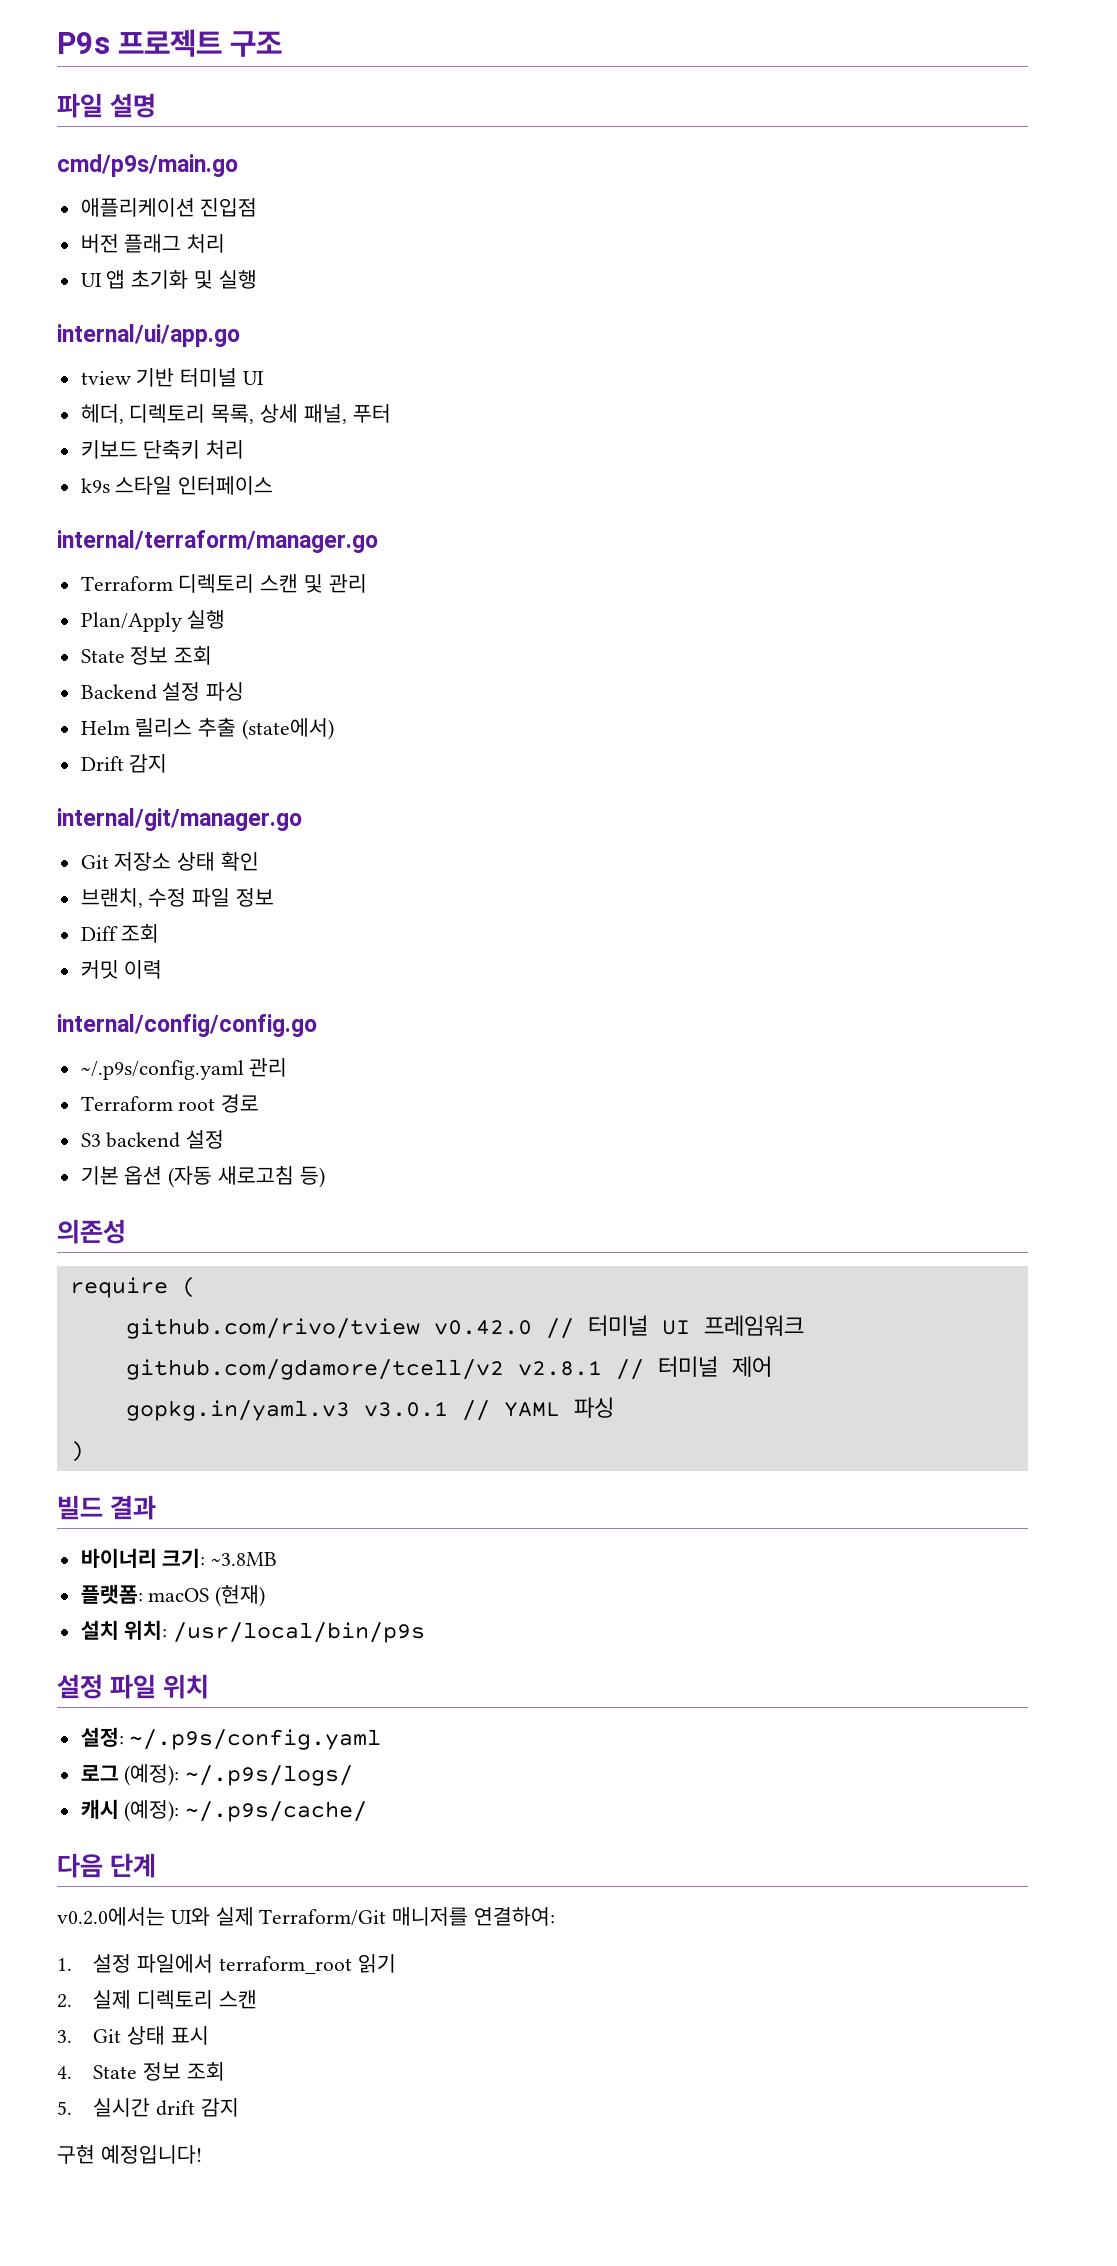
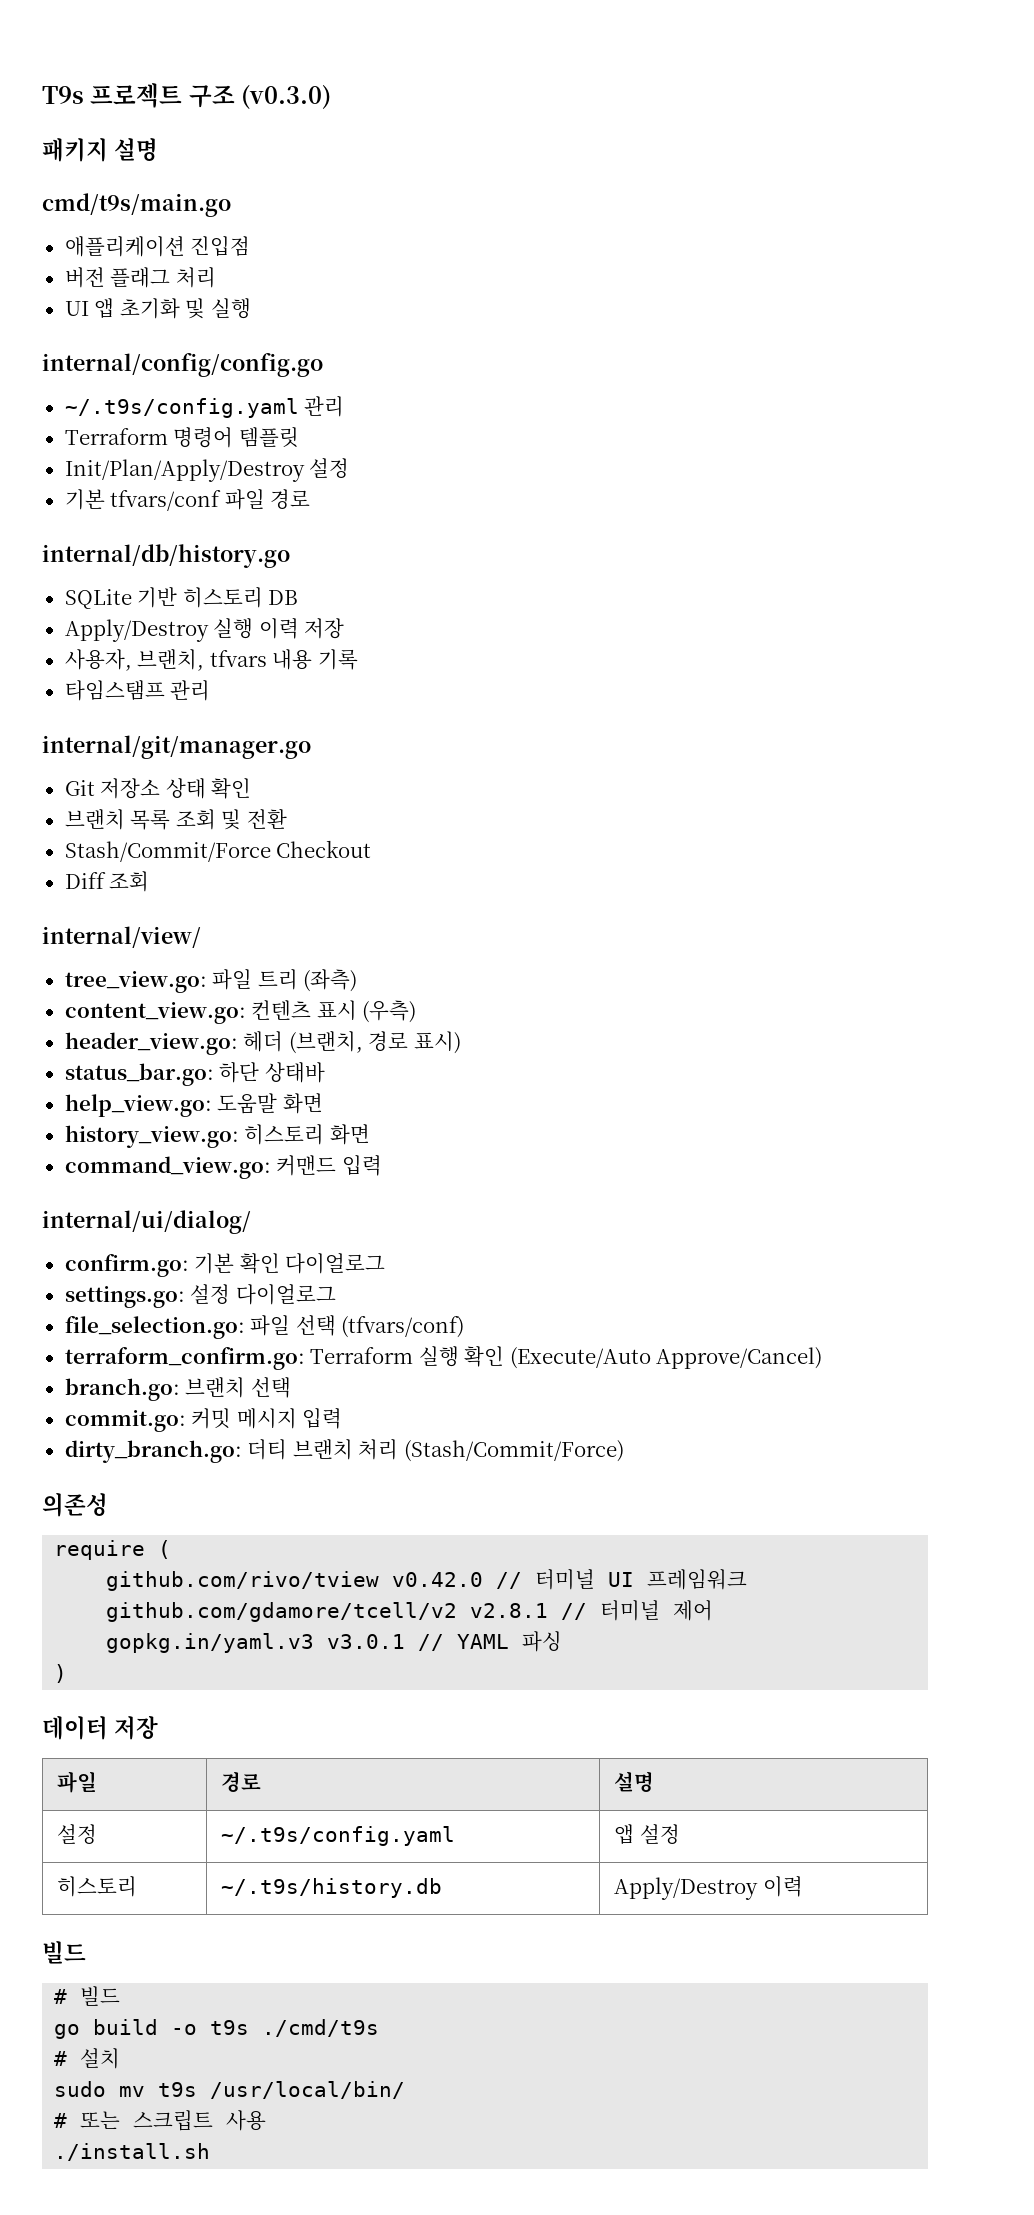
[57,32,110,54] P9s -> [42,86,84,104] T9s
[57,93,157,118] [57,154,238,177] // 파일 설명 // cmd/p9s/main.go -> [241,84,332,109] [42,138,159,162] [42,193,231,217] (v0.3.0) // 패키지 설명 // cmd/t9s/main.go
[57,324,240,347] [80,368,265,387] [80,404,391,424] [80,439,245,459] [80,476,274,495] [57,530,378,553] [80,574,367,593] [80,610,226,632] [80,646,213,665] [80,682,245,701] [80,717,335,740] [80,754,168,773] internal/ui/app.go // tview 기반 터미널 UI // 헤더, 디렉토리 목록, 상세 패널, 푸터 // 키보드 단축키 처리 // k9s 스타일 인터페이스 // internal/terraform/manager.go // Terraform 디렉토리 스캔 및 관리 // Plan/Apply 실행 // State 정보 조회 // Backend 설정 파싱 // Helm 릴리스 추출 (state에서) // Drift 감지 -> [42,353,323,377] [64,396,345,418] [64,427,299,448] [64,458,350,482] [64,489,311,511] [42,544,290,568] [64,587,299,609] [64,618,345,642] [64,649,358,671] [64,680,211,701] internal/config/config.go // ~/.t9s/config.yaml 관리 // Terraform 명령어 템플릿 // Init/Plan/Apply/Destroy 설정 // 기본 tfvars/conf 파일 경로 // internal/db/history.go // SQLite 기반 히스토리 DB // Apply/Destroy 실행 이력 저장 // 사용자, 브랜치, tfvars 내용 기록 // 타임스탬프 관리
[80,888,275,908] [80,924,160,943] [80,960,163,979] [57,1014,317,1037] [80,1058,288,1080] [80,1094,260,1113] [80,1130,225,1149] [80,1165,325,1188] 브랜치, 수정 파일 정보 // Diff 조회 // 커밋 이력 // internal/config/config.go // ~/.p9s/config.yaml 관리 // Terraform root 경로 // S3 backend 설정 // 기본 옵션 (자동 새로고침 등) -> [64,809,287,830] [64,840,372,862] [64,871,150,892] [42,926,201,948] [64,969,358,993] [64,1000,417,1024] [64,1031,461,1055] [64,1062,325,1086] [64,1093,323,1117] [64,1124,370,1148] [64,1155,382,1179] [42,1210,251,1234] [64,1253,386,1277] [64,1284,336,1308] [64,1315,465,1339] [64,1346,823,1370] [64,1377,291,1401] [64,1408,343,1432] [64,1439,624,1463] 브랜치 목록 조회 및 전환 // Stash/Commit/Force Checkout // Diff 조회 // internal/view/ // tree_view.go: 파일 트리 (좌측) // content_view.go: 컨텐츠 표시 (우측) // header_view.go: 헤더 (브랜치, 경로 표시) // status_bar.go: 하단 상태바 // help_view.go: 도움말 화면 // history_view.go: 히스토리 화면 // command_view.go: 커맨드 입력 // internal/ui/dialog/ // confirm.go: 기본 확인 다이얼로그 // settings.go: 설정 다이얼로그 // file_selection.go: 파일 선택 (tfvars/conf) // terraform_confirm.go: Terraform 실행 확인 (Execute/Auto Approve/Cancel) // branch.go: 브랜치 선택 // commit.go: 커밋 메시지 입력 // dirty_branch.go: 더티 브랜치 처리 (Stash/Commit/Force)
[57,1495,157,1520] [80,1548,278,1568] [80,1584,266,1607] [80,1620,426,1643] [57,1674,210,1699] [80,1727,382,1750] [80,1764,354,1786] [80,1799,368,1822] [57,1853,157,1878] [57,1907,556,1926] [57,1954,396,1974] [57,1990,257,2009] [57,2026,209,2045] [57,2062,225,2081] [57,2098,239,2117] [57,2145,202,2164] 빌드 결과 // 바이너리 크기: ~3.8MB // 플랫폼: macOS (현재) // 설치 위치: /usr/local/bin/p9s // 설정 파일 위치 // 설정: ~/.p9s/config.yaml // 로그 (예정): ~/.p9s/logs/ // 캐시 (예정): ~/.p9s/cache/ // 다음 단계 // v0.2.0에서는 UI와 실제 Terraform/Git 매니저를 연결하여: // 1. 설정 파일에서 terraform_root 읽기 // 2. 실제 디렉토리 스캔 // 3. Git 상태 표시 // 4. State 정보 조회 // 5. 실시간 drift 감지 // 구현 예정입니다! -> [42,1716,159,1740] [57,1771,98,1793] [221,1771,262,1792] [614,1771,655,1792] [57,1824,98,1844] [221,1826,456,1846] [614,1824,680,1844] [57,1876,138,1897] [221,1878,443,1898] [614,1876,803,1900] [42,1941,86,1964] [54,1986,121,2006] [54,2019,380,2039] [54,2048,121,2069] [54,2081,406,2099] [54,2110,267,2131] [54,2143,211,2161] 데이터 저장 // 파일 | 경로 | 설명 // 설정 | ~/.t9s/config.yaml | 앱 설정 // 히스토리 | ~/.t9s/history.db | Apply/Destroy 이력 // 빌드 // # 빌드 // go build -o t9s ./cmd/t9s // # 설치 // sudo mv t9s /usr/local/bin/ // # 또는 스크립트 사용 // ./install.sh

